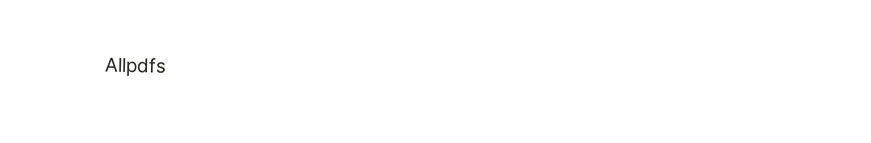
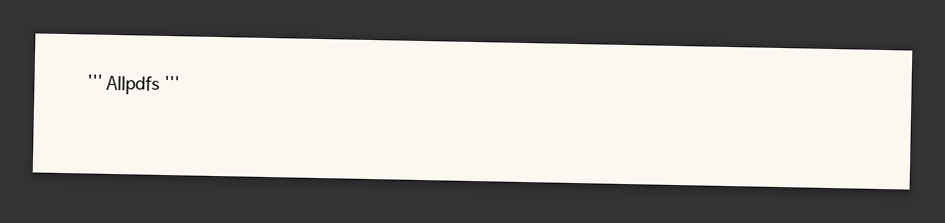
[104,56,167,77] Allpdfs -> [87,74,180,95] ''' Allpdfs '''

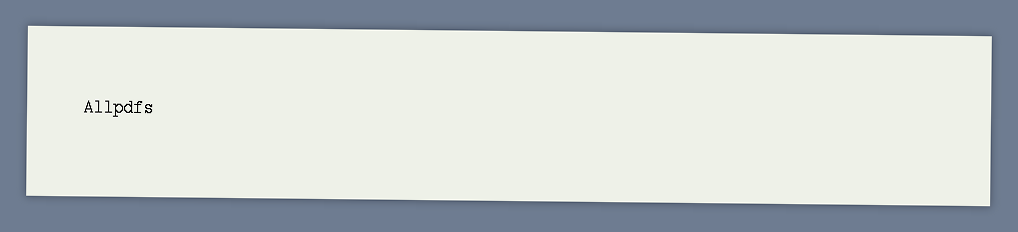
[87,74,180,95] ''' Allpdfs ''' -> [82,98,154,118] Allpdfs

